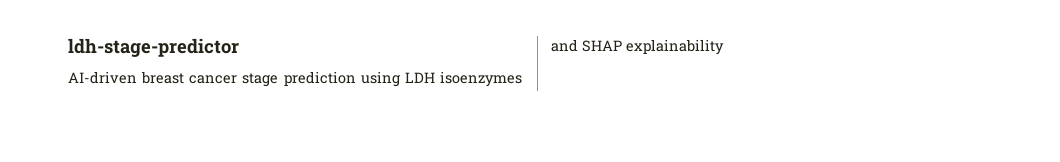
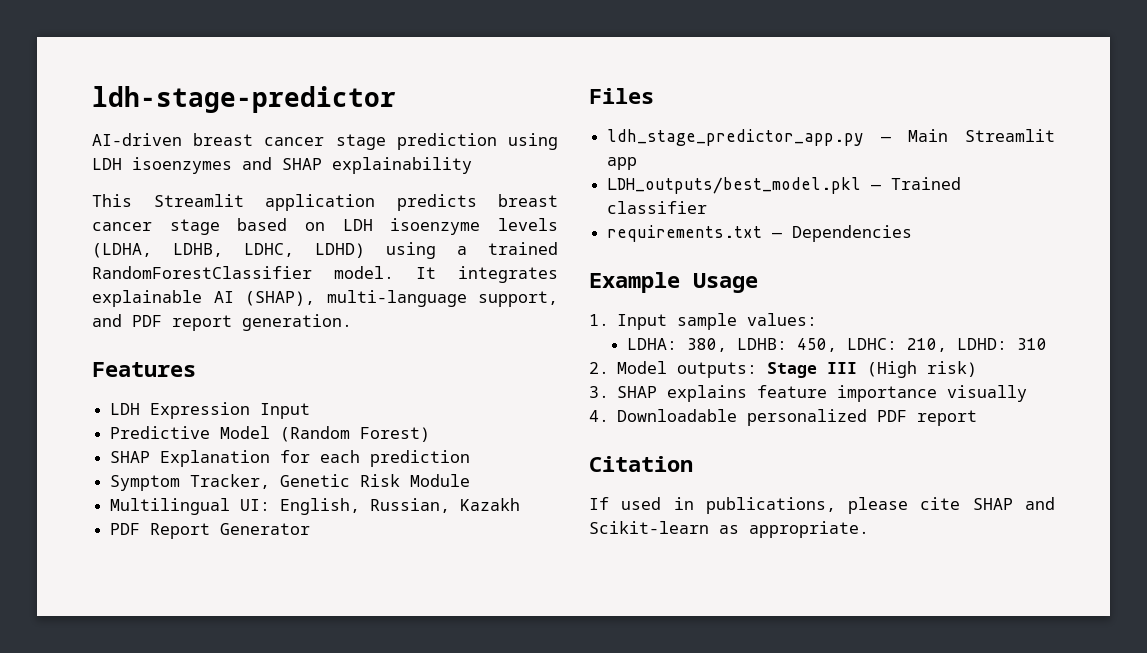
(724, 47) none -> [92,194,558,211] [92,218,558,235] [92,242,558,259] [92,266,558,283] [92,290,558,307] [92,314,352,331] [92,362,196,377] [110,402,311,419] [110,426,431,442] [110,450,471,467] [110,474,471,491] [110,498,521,515] [110,523,311,539] [589,88,654,104] [607,129,1055,146] [607,157,638,170] [607,177,962,194] [607,201,708,214] [607,225,913,242] [589,272,758,293] [589,313,818,330] [626,338,1047,352] [589,361,978,378] [589,385,1028,402] [589,409,978,426] [589,456,693,472] [589,497,1055,514] [589,521,869,538] // This Streamlit application predicts breast cancer stage based on LDH isoenzyme levels (LDHA, LDHB, LDHC, LDHD) using a trained RandomForestClassifier model. It integrates explainable AI (SHAP), multi-language support, and PDF report generation. // Features // LDH Expression Input // Predictive Model (Random Forest) // SHAP Explanation for each prediction // Symptom Tracker, Genetic Risk Module // Multilingual UI: English, Russian, Kazakh // PDF Report Generator // Files // ldh_stage_predictor_app.py — Main Streamlit app // LDH_outputs/best_model.pkl — Trained classifier // requirements.txt — Dependencies // Example Usage // 1. Input sample values: // LDHA: 380, LDHB: 450, LDHC: 210, LDHD: 310 // 2. Model outputs: Stage III (High risk) // 3. SHAP explains feature importance visually // 4. Downloadable personalized PDF report // Citation // If used in publications, please cite SHAP and Scikit-learn as appropriate.

